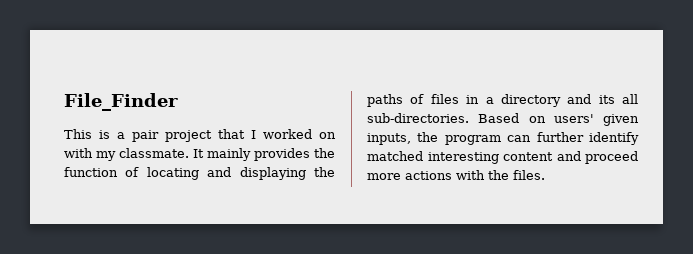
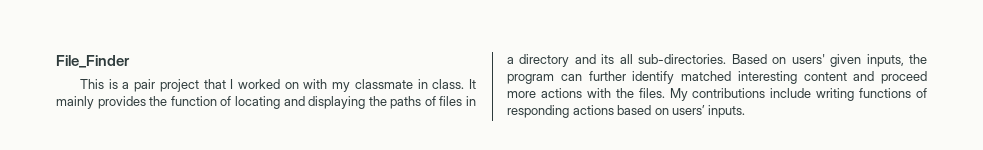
[119,148,189,158] classmate. -> [354,79,465,89] classmate in class.
(545, 175) none -> [669,88,927,101] [507,105,745,118] My contributions include writing functions of responding actions based on users’ inputs.

